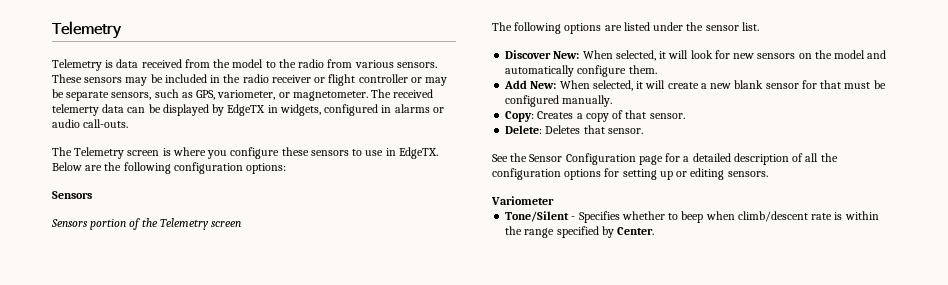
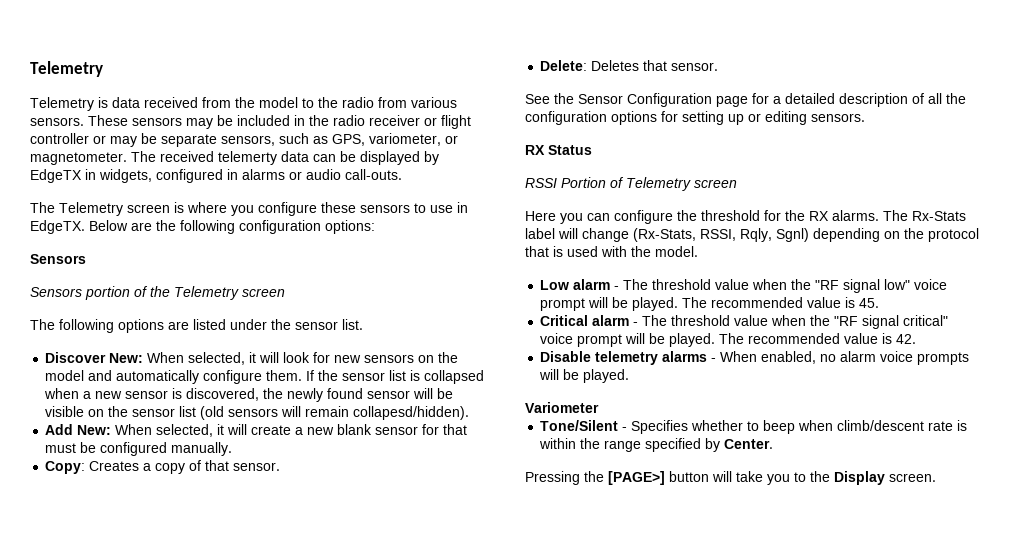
(657, 69) none -> [306,370,485,384] [44,388,454,402] [45,406,470,420] If the sensor list is collapsed when a new sensor is discovered, the newly found sensor will be visible on the sensor list (old sensors will remain collapesd/hidden).
(768, 174) none -> [525,145,592,155] [525,177,737,191] [525,210,966,224] [525,228,979,242] [525,246,698,257] [540,279,948,293] [540,297,880,311] [540,315,949,329] [540,333,917,347] [540,351,970,365] [539,369,630,383] // RX Status // RSSI Portion of Telemetry screen // Here you can configure the threshold for the RX alarms. The Rx-Stats label will change (Rx-Stats, RSSI, Rqly, Sgnl) depending on the protocol that is used with the model. // Low alarm - The threshold value when the "RF signal low" voice prompt will be played. The recommended value is 45. // Critical alarm - The threshold value when the "RF signal critical" voice prompt will be played. The recommended value is 42. // Disable telemetry alarms - When enabled, no alarm voice prompts will be played.
(655, 231) none -> [525,471,936,485] // Pressing the [PAGE>] button will take you to the Display screen.

